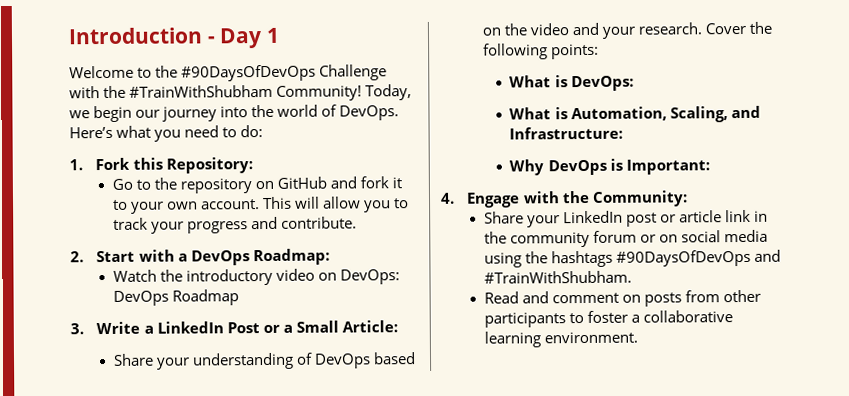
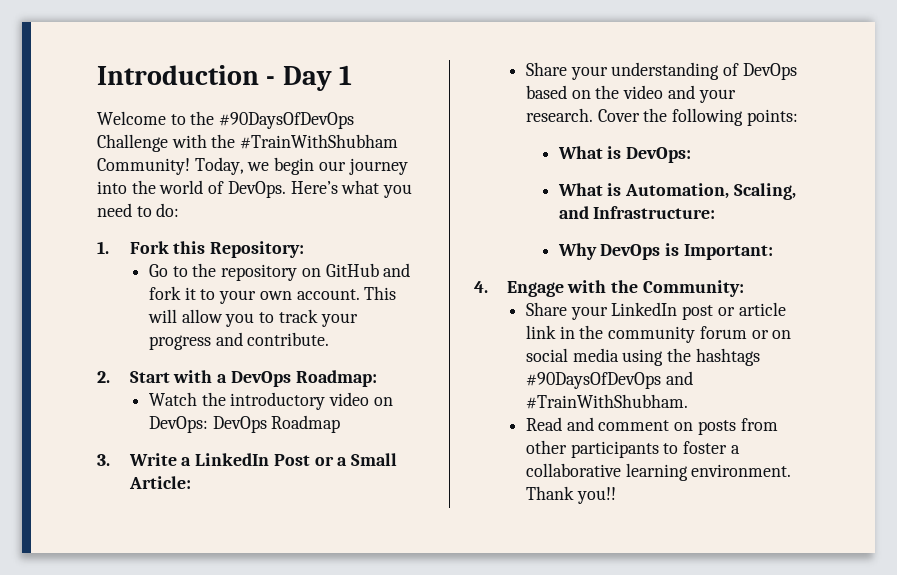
(639, 337) none -> [525,486,616,504] Thank you!!

